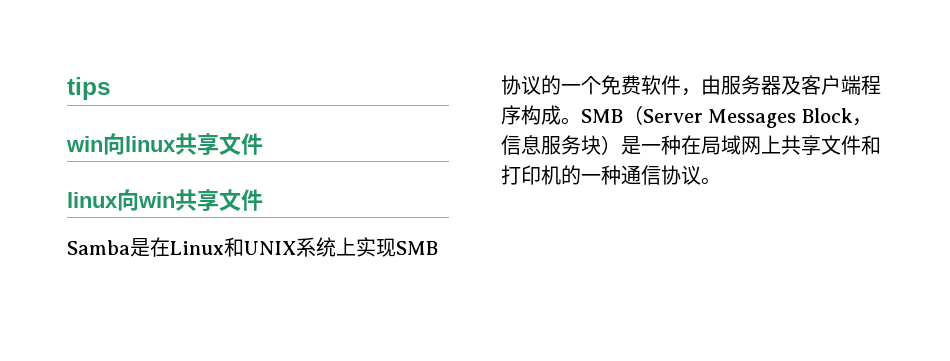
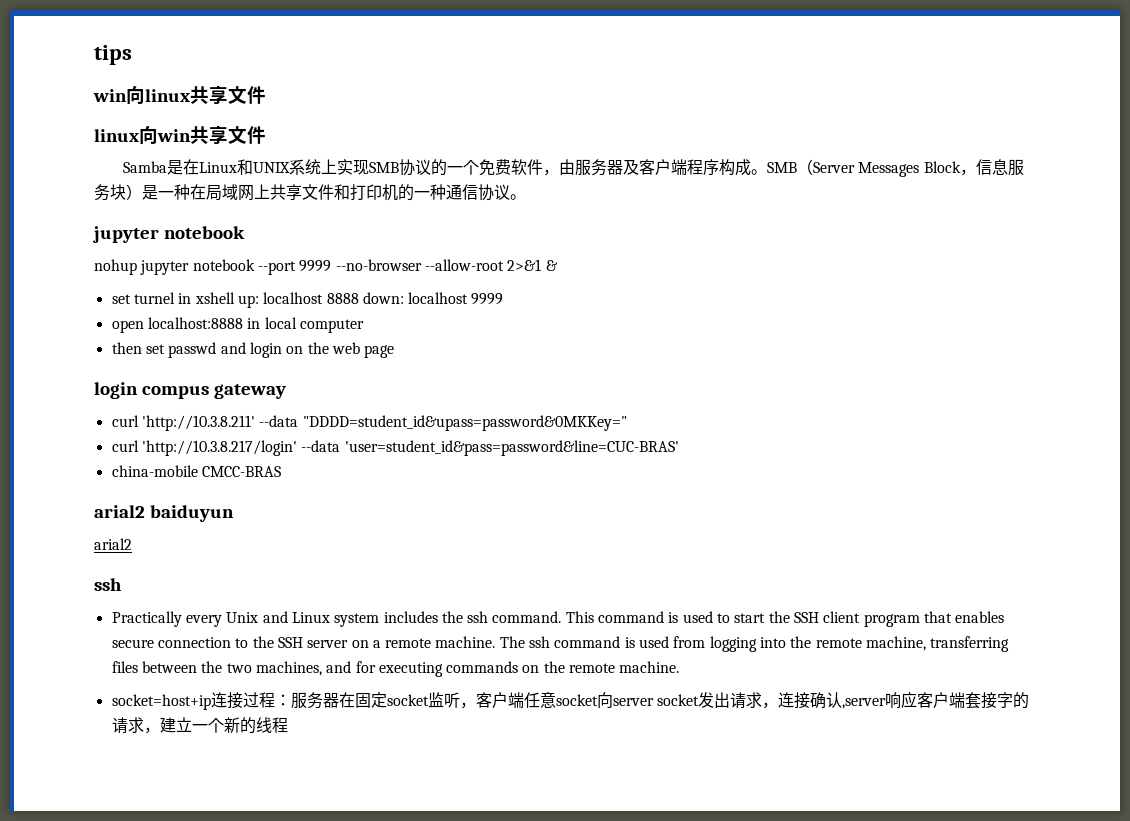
(721, 181) none -> [93,226,245,243] [94,259,558,275] [111,292,504,308] [111,317,364,333] [111,342,395,358] [94,382,286,399] [111,415,627,431] [111,440,679,456] [111,465,281,477] [94,505,234,522] [94,538,132,550] [94,578,122,591] [111,611,1005,627] [111,636,1010,652] [111,661,680,677] [111,691,1029,710] [111,717,288,734] // jupyter notebook // nohup jupyter notebook --port 9999 --no-browser --allow-root 2>&1 & // set turnel in xshell up: localhost 8888 down: localhost 9999 // open localhost:8888 in local computer // then set passwd and login on the web page // login compus gateway // curl 'http://10.3.8.211' --data "DDDD=student_id&upass=password&0MKKey=" // curl 'http://10.3.8.217/login' --data 'user=student_id&pass=password&line=CUC-BRAS' // china-mobile CMCC-BRAS // arial2 baiduyun // arial2 // ssh // Practically every Unix and Linux system includes the ssh command. This command is used to start the SSH client program that enables secure connection to the SSH server on a remote machine. The ssh command is used from logging into the remote machine, transferring files between the two machines, and for executing commands on the remote machine. // socket=host+ip连接过程：服务器在固定socket监听，客户端任意socket向server socket发出请求，连接确认,server响应客户端套接字的请求，建立一个新的线程

